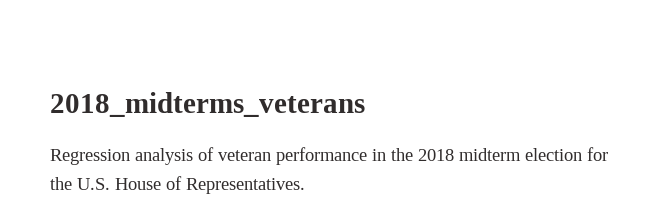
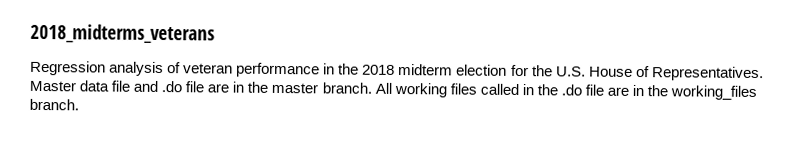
(305, 186) none -> [29,80,758,101] [29,98,79,111] Master data file and .do file are in the master branch. All working files called in the .do file are in the working_files branch.

